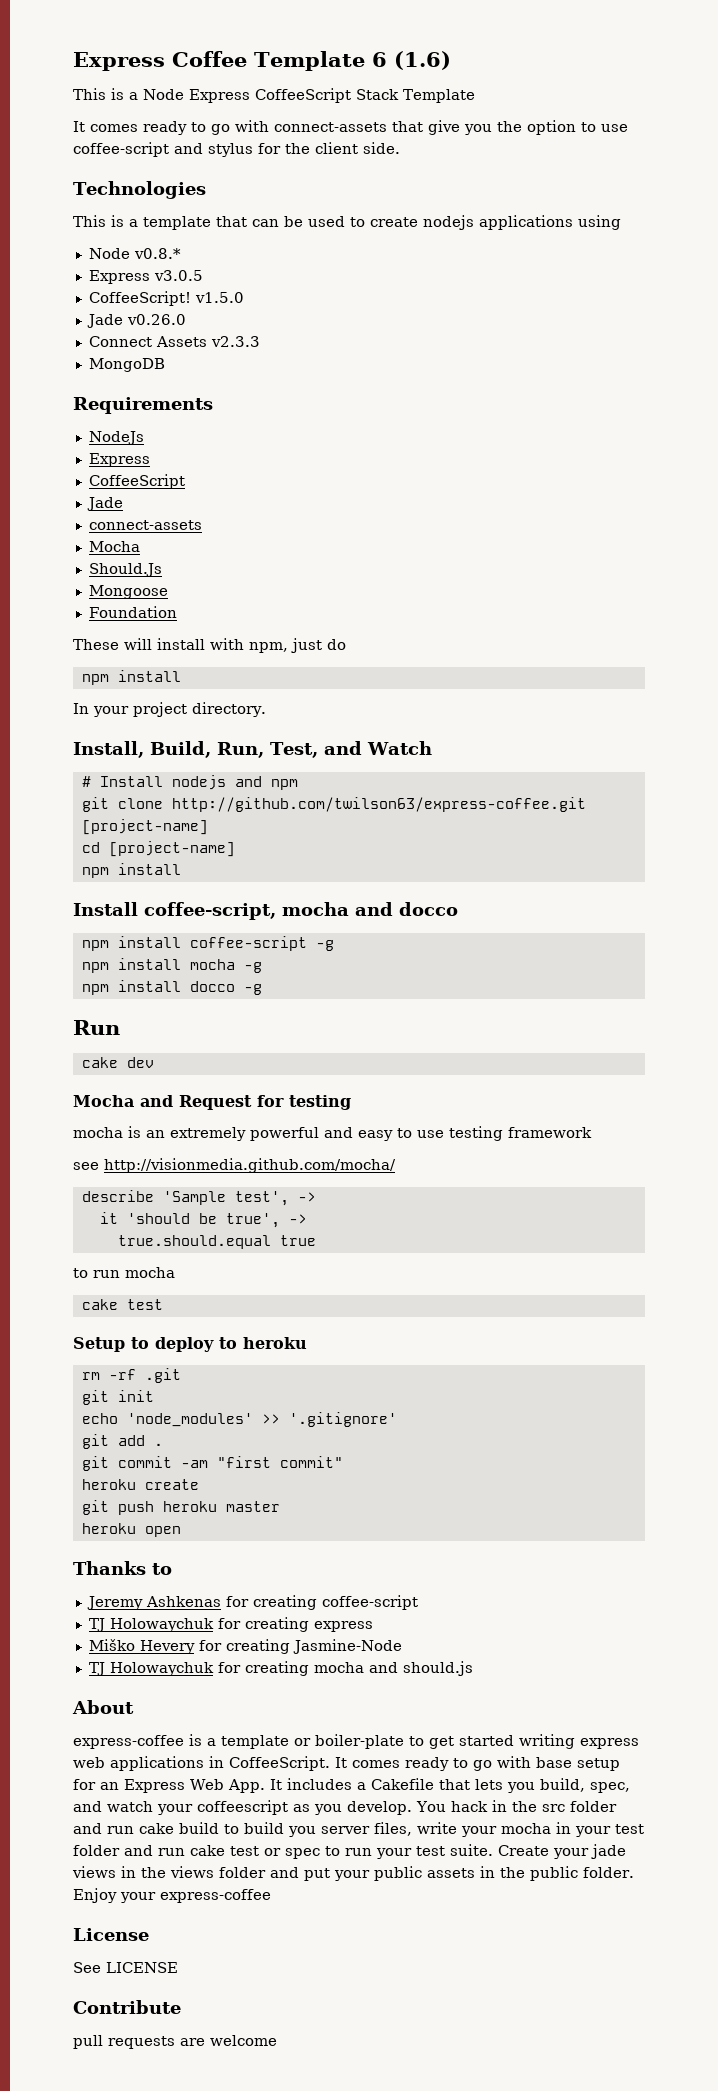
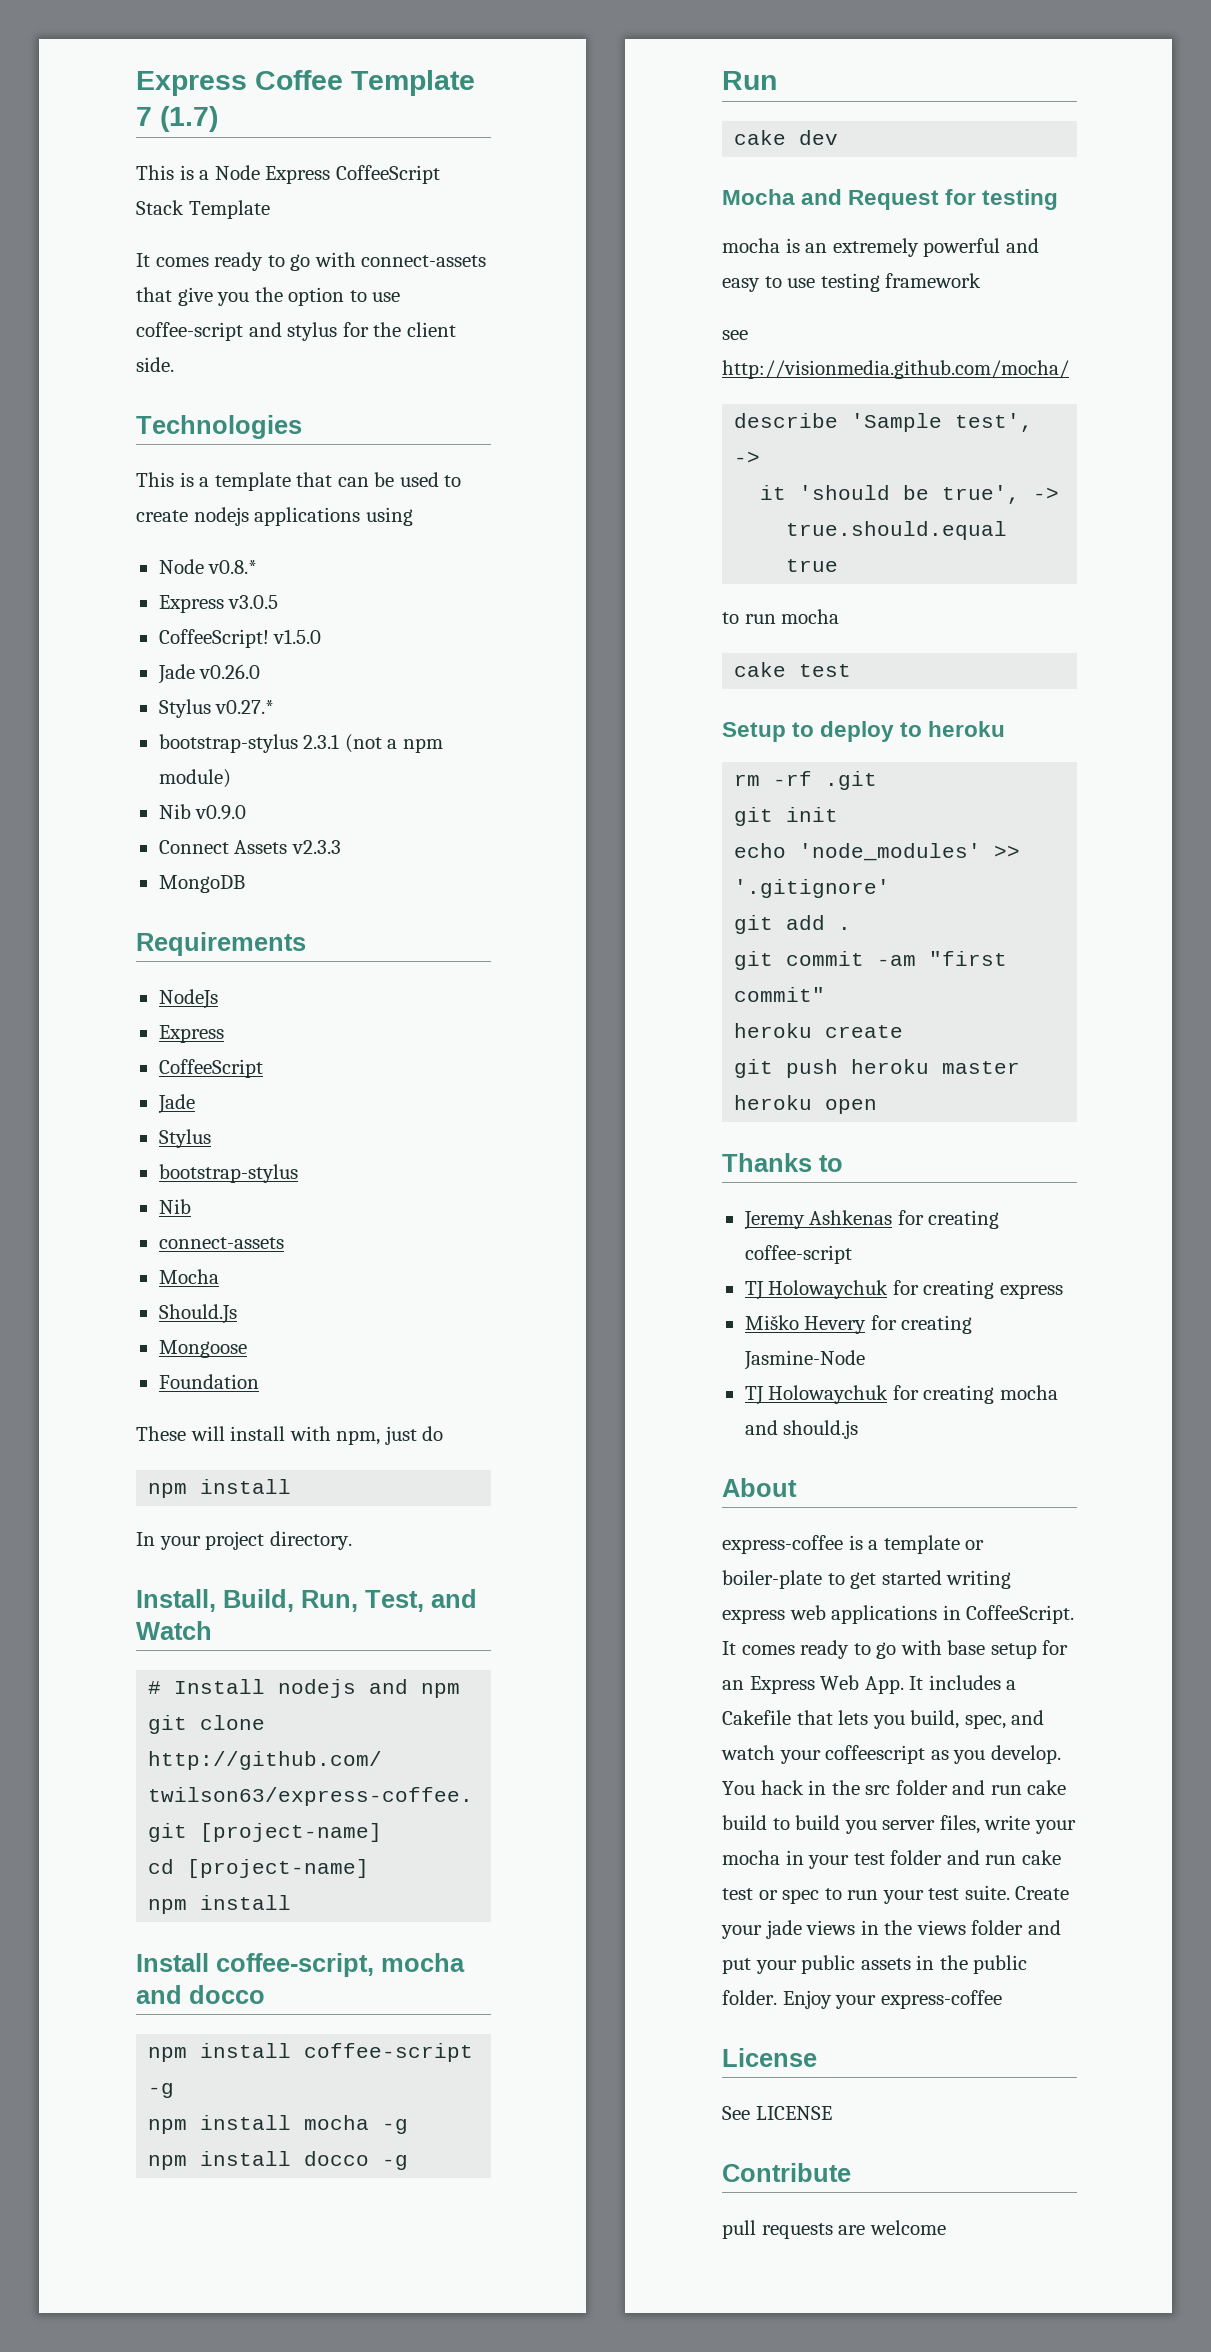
[371,51,451,70] 6 (1.6) -> [136,106,218,132] 7 (1.7)
(186, 319) none -> [158,699,275,718] [158,734,443,753] [158,769,231,788] [158,804,247,820] // Stylus v0.27.* // bootstrap-stylus 2.3.1 (not a npm module) // Nib v0.9.0
(123, 504) none -> [158,1129,211,1148] [158,1164,298,1183] [158,1199,191,1214] // Stylus // bootstrap-stylus // Nib

